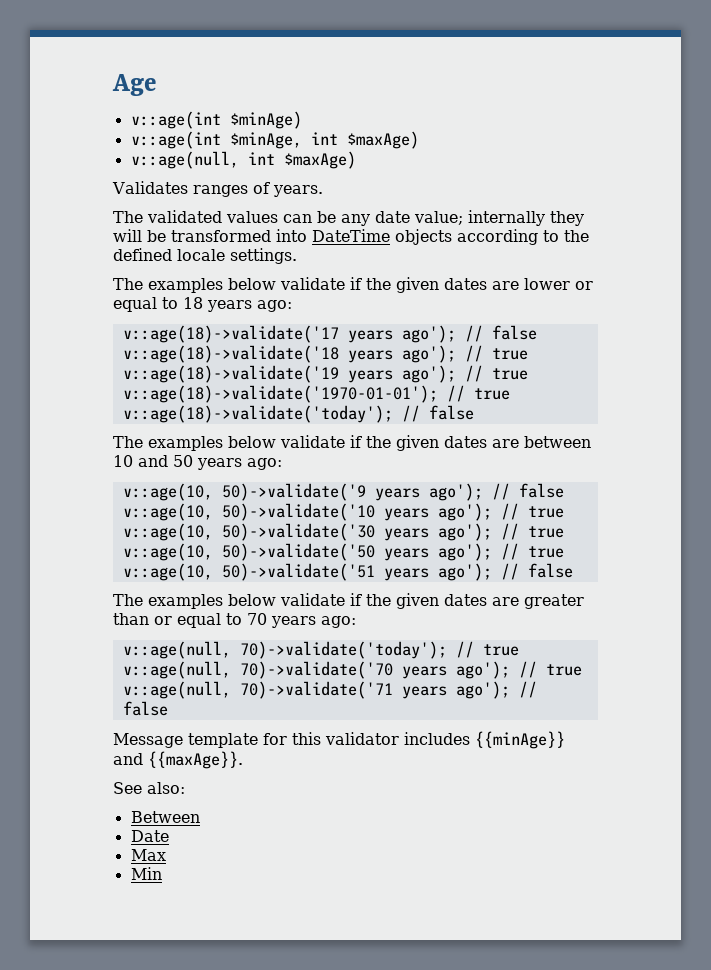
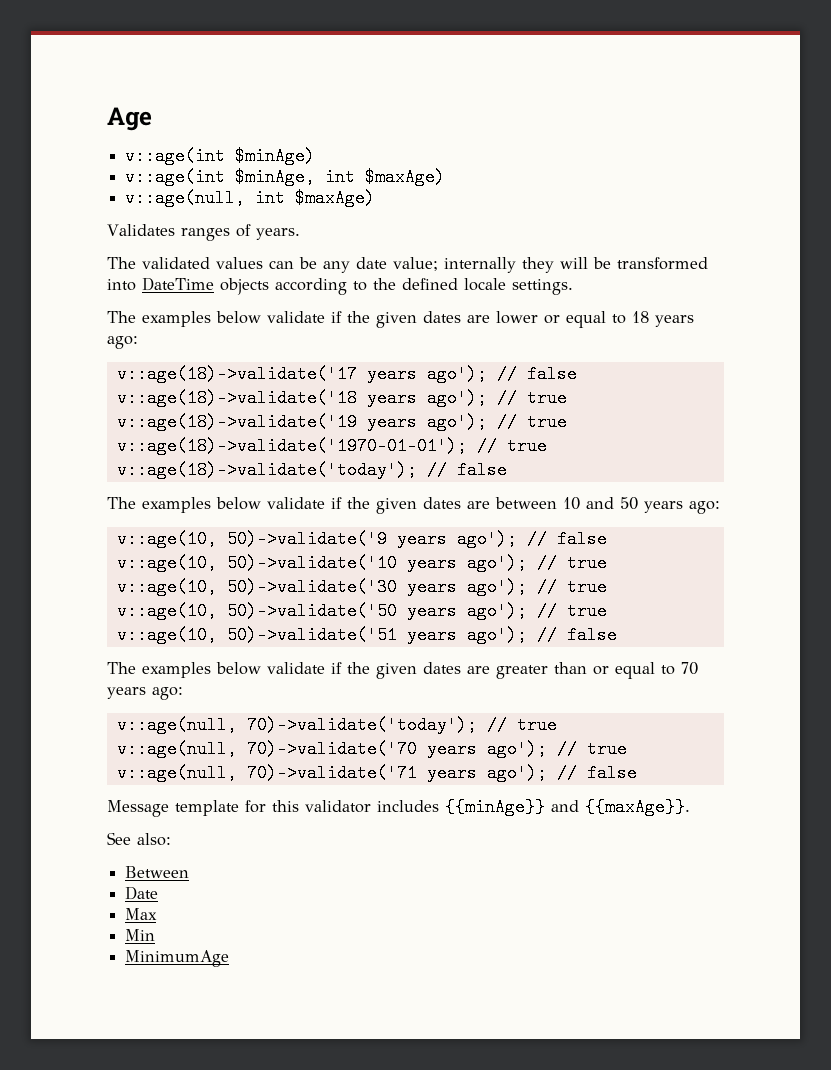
(162, 873) none -> [125,950,230,967] // MinimumAge

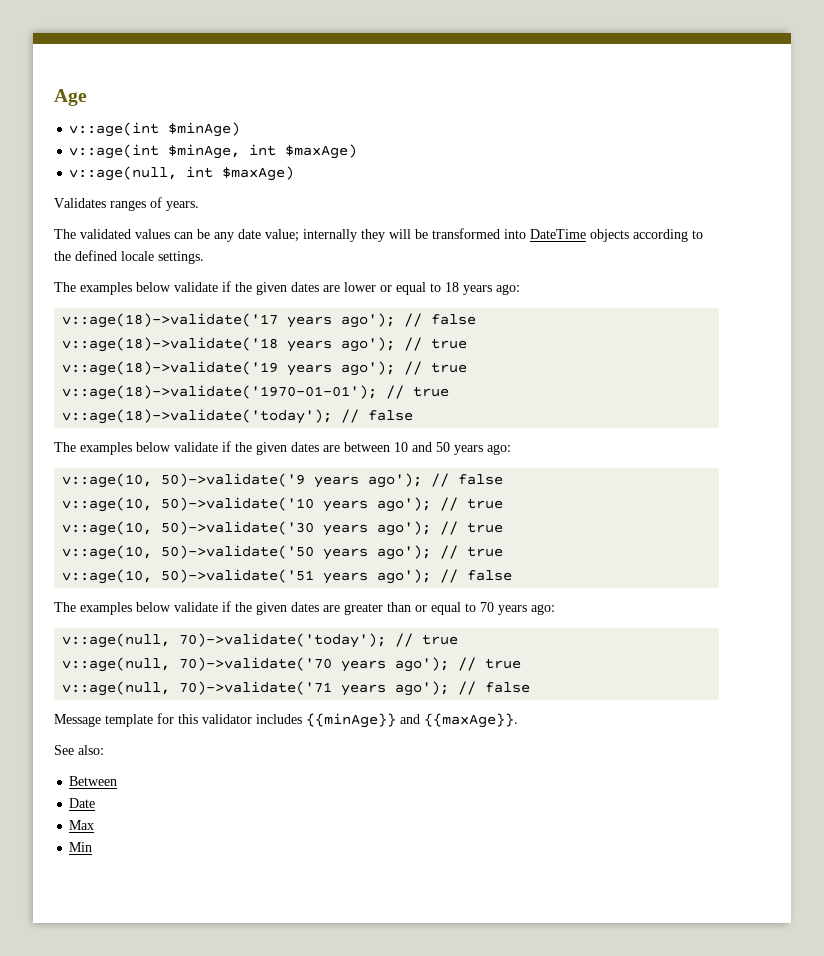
[125,950,230,967] // MinimumAge -> (93, 847) none

